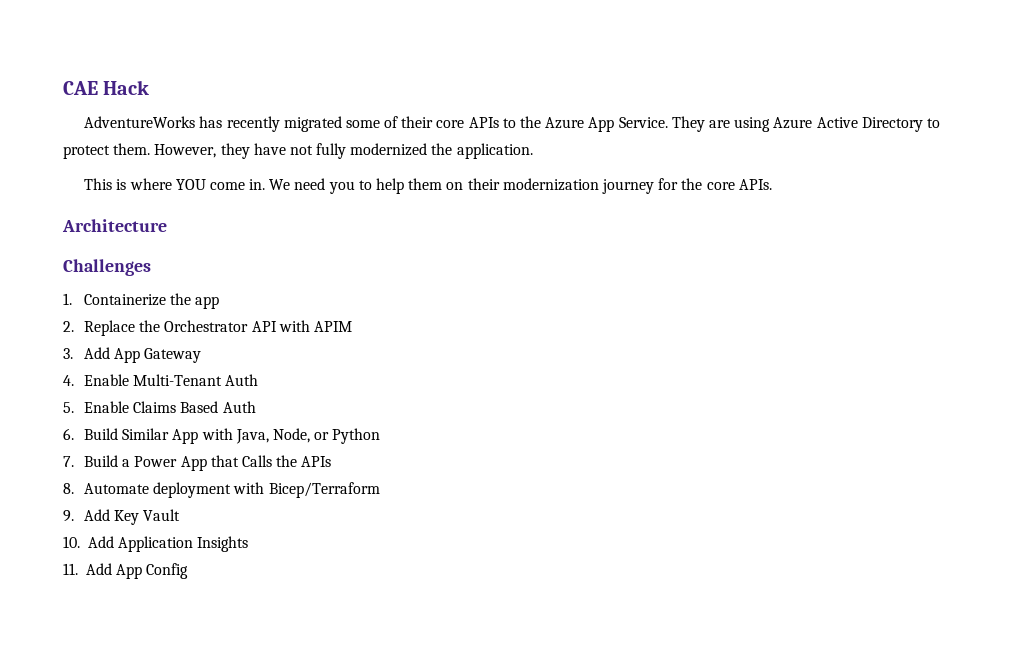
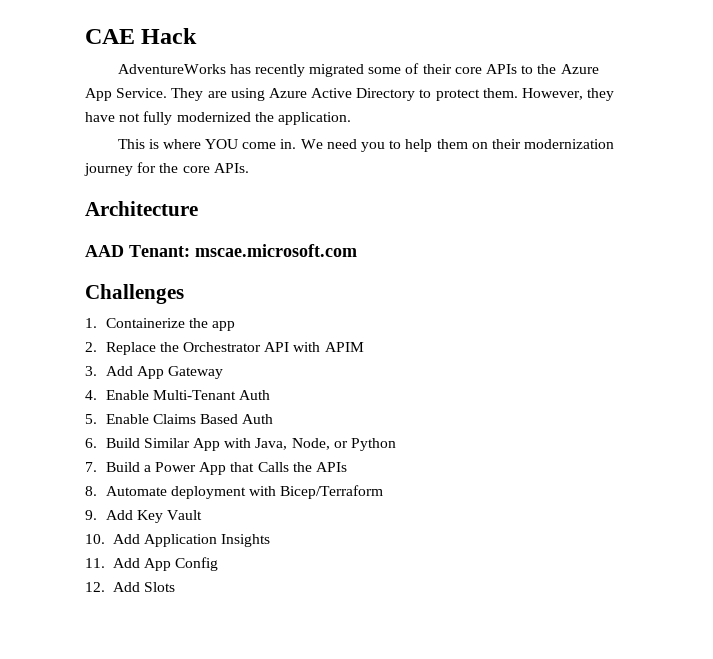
(167, 225) none -> [85,244,357,257] // AAD Tenant: mscae.microsoft.com
(189, 571) none -> [85,582,175,592] // 12. Add Slots

